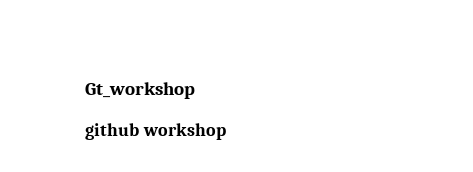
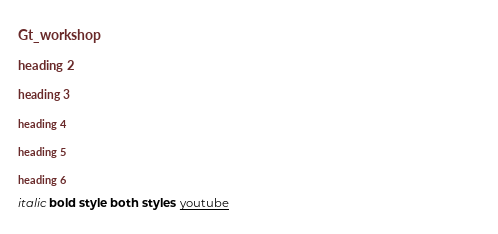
[85,123,226,140] github workshop -> [18,60,75,72] [18,89,71,101] [18,119,67,130] [18,147,66,158] [18,175,67,186] [18,198,229,210] heading 2 // heading 3 // heading 4 // heading 5 // heading 6 // italic bold style both styles youtube

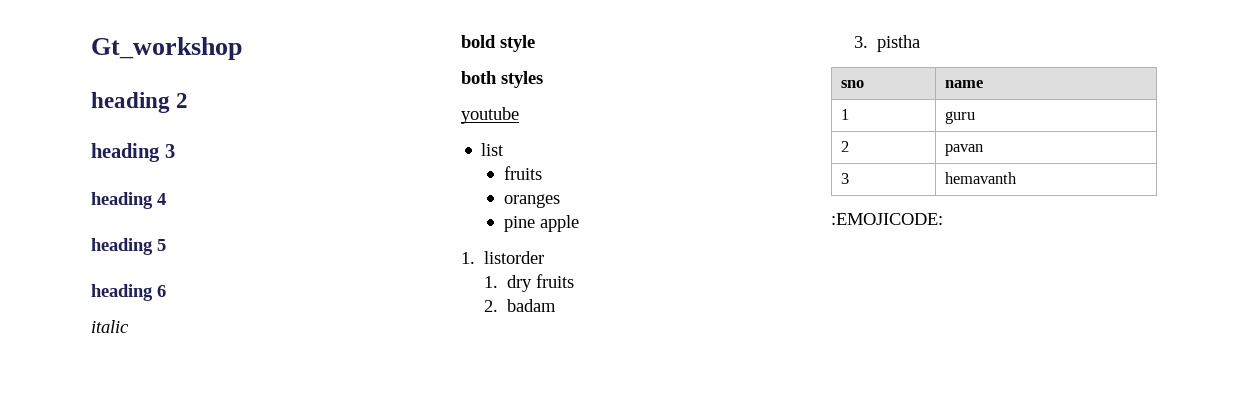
(47, 202) none -> (129, 326) //
(108, 204) none -> (535, 43) //
(177, 204) none -> (543, 79) //
(229, 204) none -> [481,143,505,156] [503,166,542,180] [503,194,560,208] [503,215,579,232] [461,251,545,264] [483,274,574,292] [483,299,556,312] [853,35,920,52] [840,80,864,88] [944,80,983,88] [840,109,849,120] [944,111,975,124] [840,141,849,152] [944,144,983,156] [840,173,849,184] [944,172,1017,184] [831,213,943,225] // list // fruits // oranges // pine apple // 1. listorder // 1. dry fruits // 2. badam // 3. pistha // sno | name // 1 | guru // 2 | pavan // 3 | hemavanth // :EMOJICODE:

